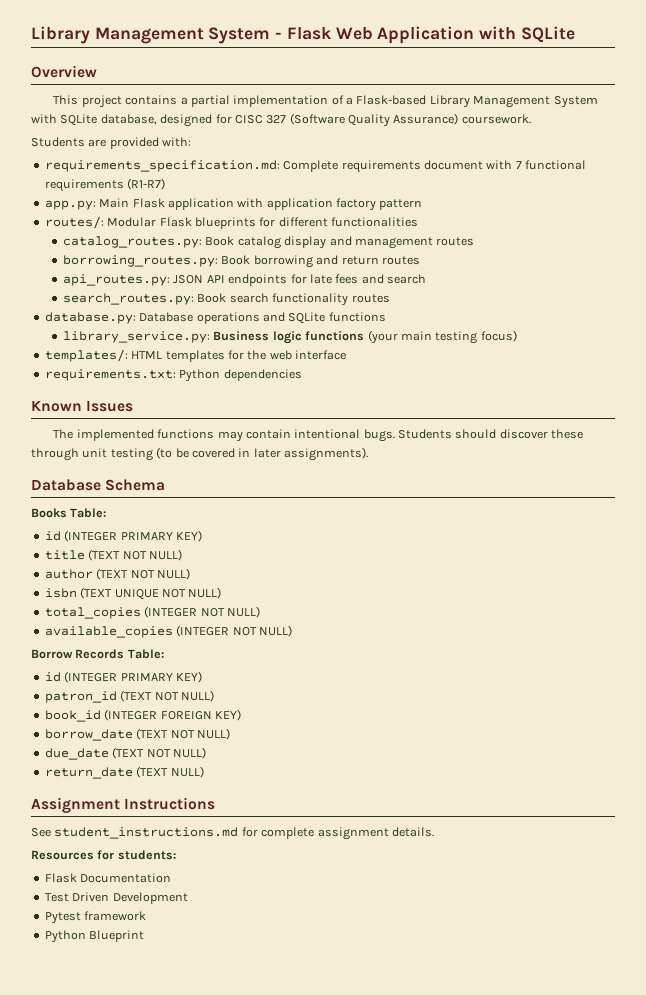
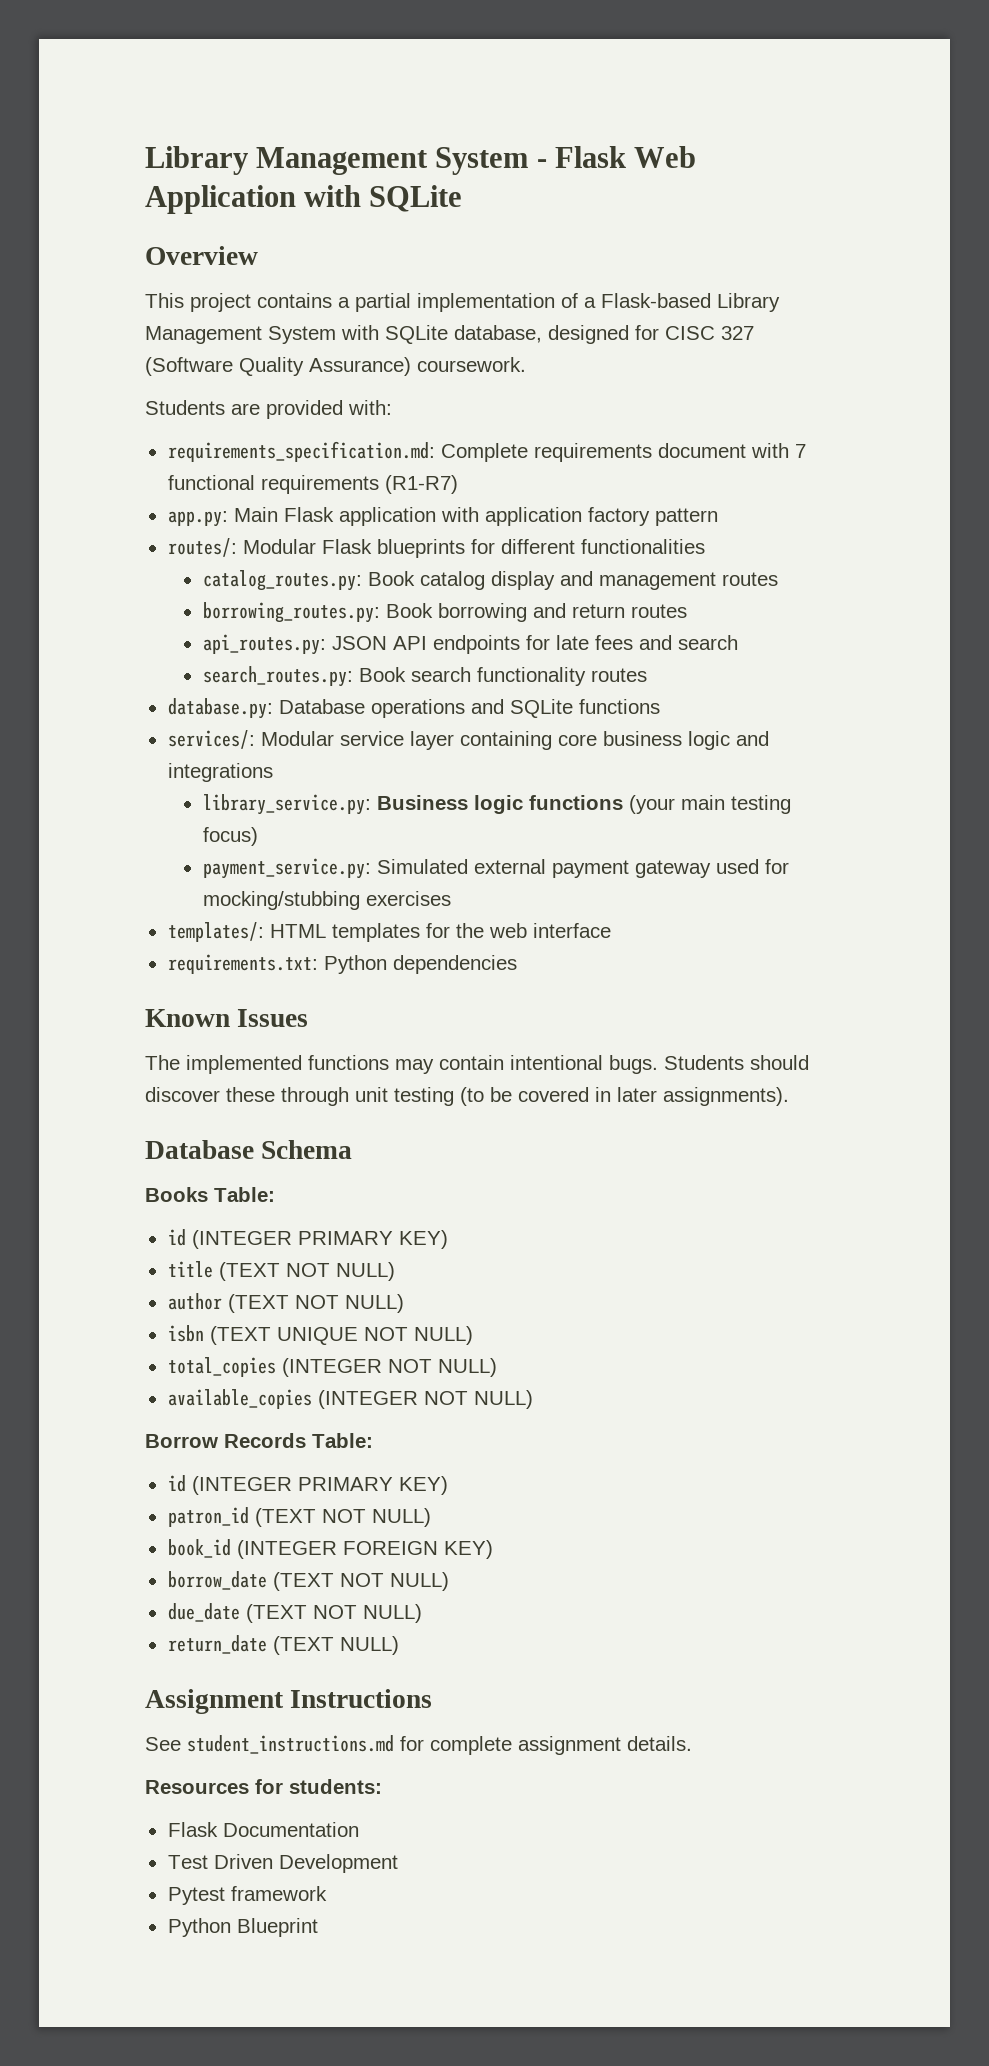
(386, 317) none -> [167,730,769,750] [167,763,273,782] // services/: Modular service layer containing core business logic and integrations
(517, 336) none -> [202,858,789,879] [202,891,451,910] // payment_service.py: Simulated external payment gateway used for mocking/stubbing exercises

